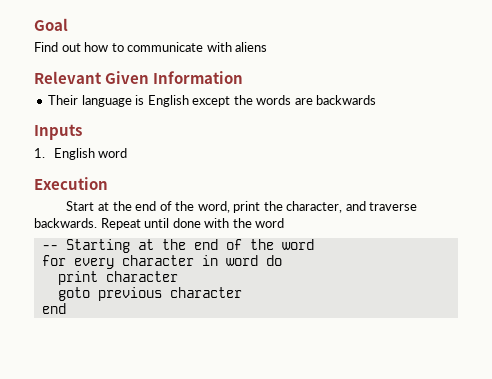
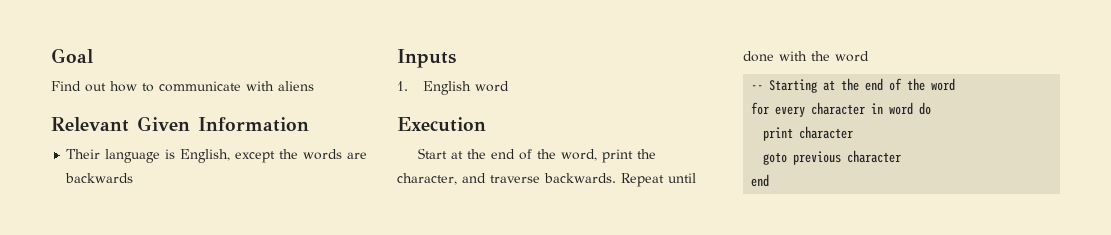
[147,95,189,107] English -> [180,149,231,163] English,

